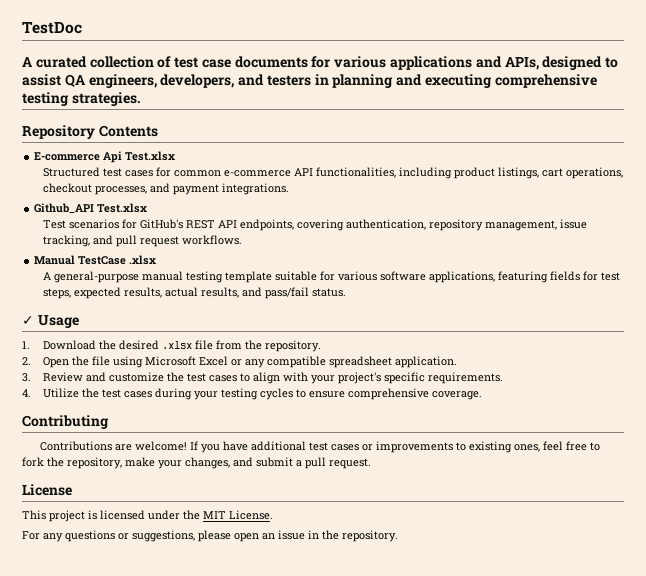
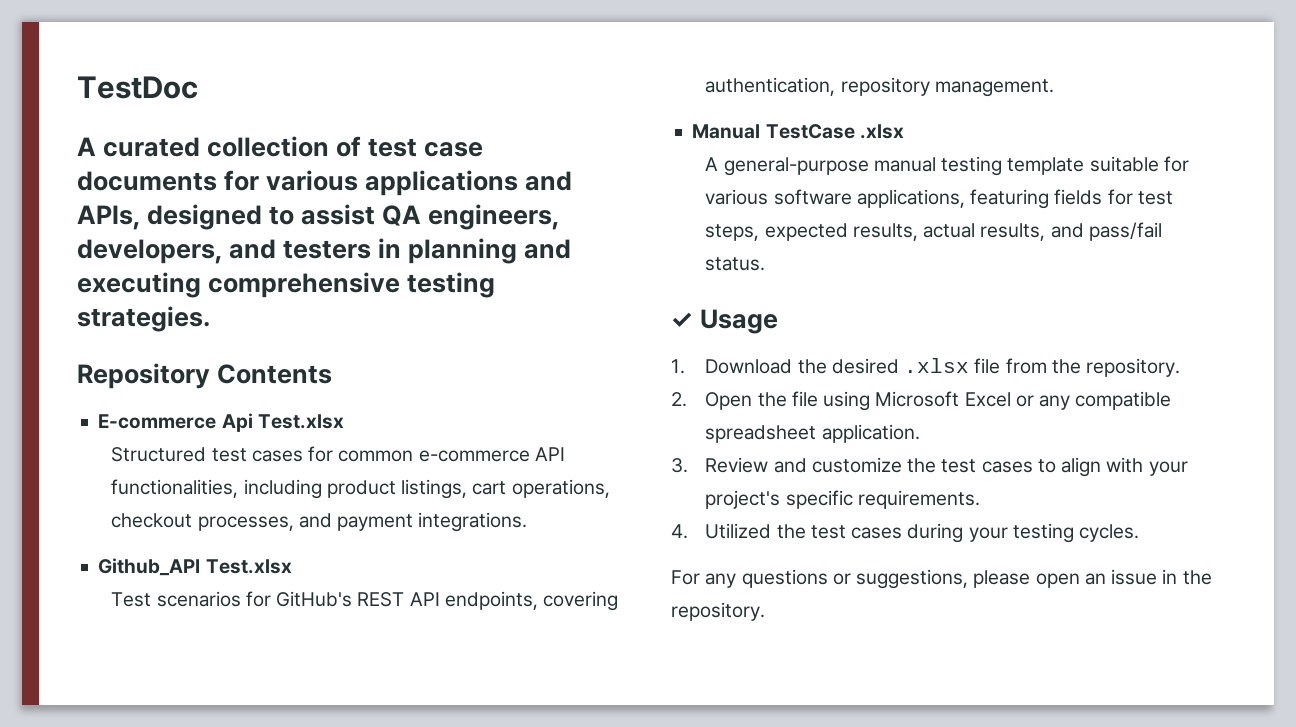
[485,219,588,231] [43,235,243,247] management, issue tracking, and pull request workflows. -> [934,79,1054,97] management.
[43,388,80,398] Utilize -> [705,523,772,539] Utilized
[260,388,483,400] [22,415,109,429] [40,441,601,453] [22,457,371,469] [22,484,72,496] [22,510,273,522] cycles to ensure comprehensive coverage. // Contributing // Contributions are welcome! If you have additional test cases or improvements to existing ones, feel free to fork the repository, make your changes, and submit a pull request. // License // This project is licensed under the MIT License. -> [1079,524,1140,542] cycles.

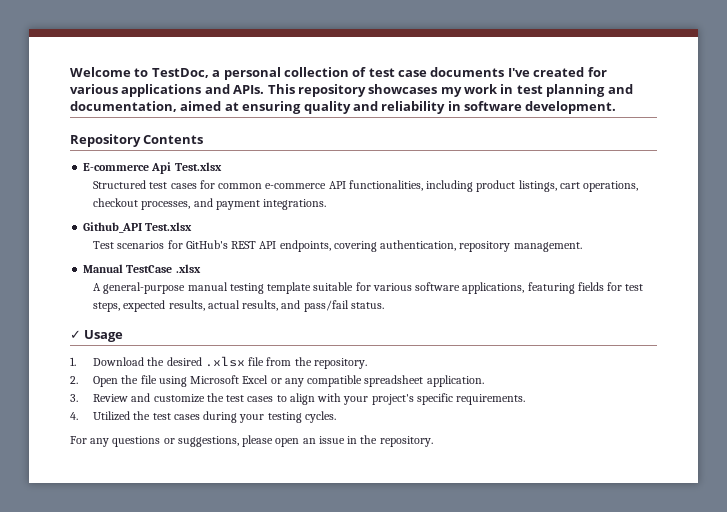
[77,76,198,99] [77,137,201,157] TestDoc // A curated -> [70,67,281,80] Welcome to TestDoc, a personal
(217, 181) none -> [507,67,585,77] I've created
[77,204,560,230] [77,238,572,264] [77,272,496,298] [77,306,210,332] APIs, designed to assist QA engineers, developers, and testers in planning and executing comprehensive testing strategies. -> [233,84,633,97] [70,101,617,114] APIs. This repository showcases my work in test planning and documentation, aimed at ensuring quality and reliability in software development.

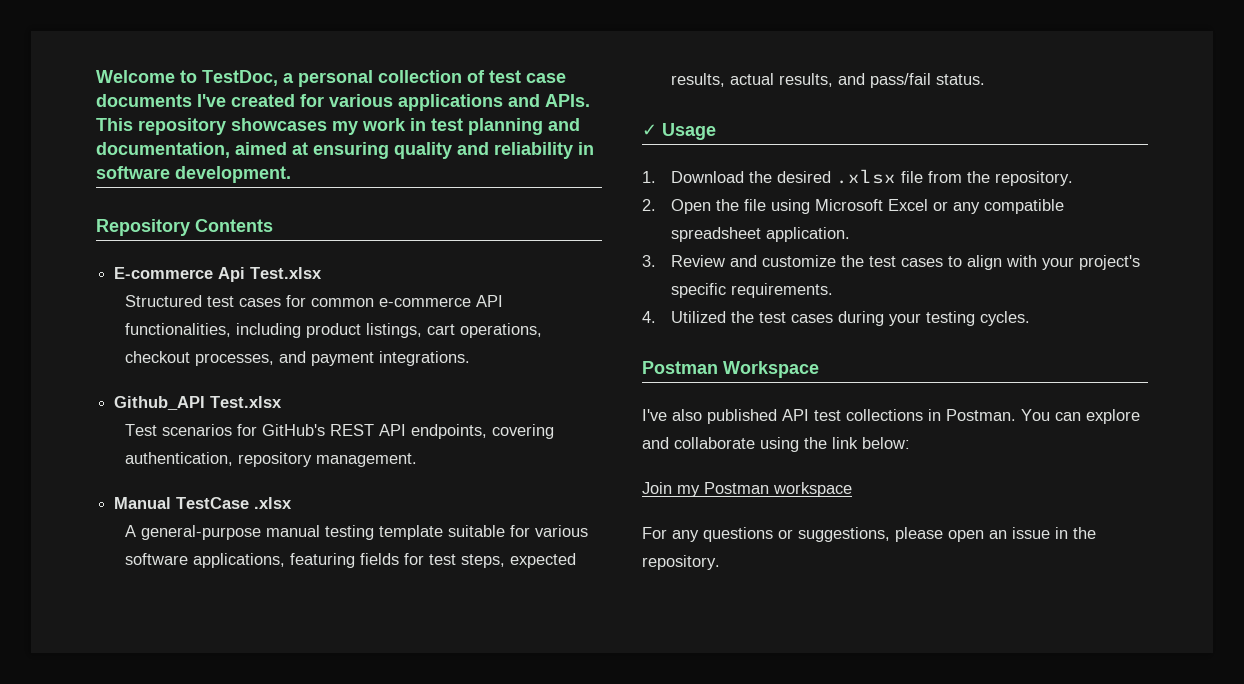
(336, 417) none -> [642,361,819,378] [642,409,1140,424] [642,437,910,452] [642,482,852,497] // Postman Workspace // I've also published API test collections in Postman. You can explore and collaborate using the link below: // Join my Postman workspace

